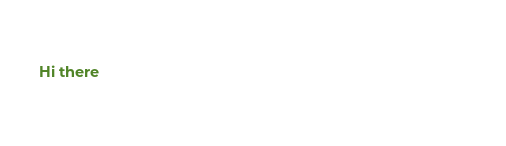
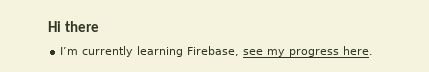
(99, 71) none -> [60,46,374,57] // I’m currently learning Firebase, see my progress here.

